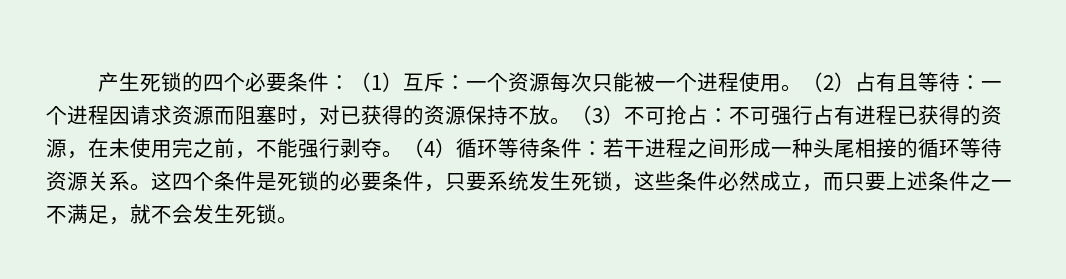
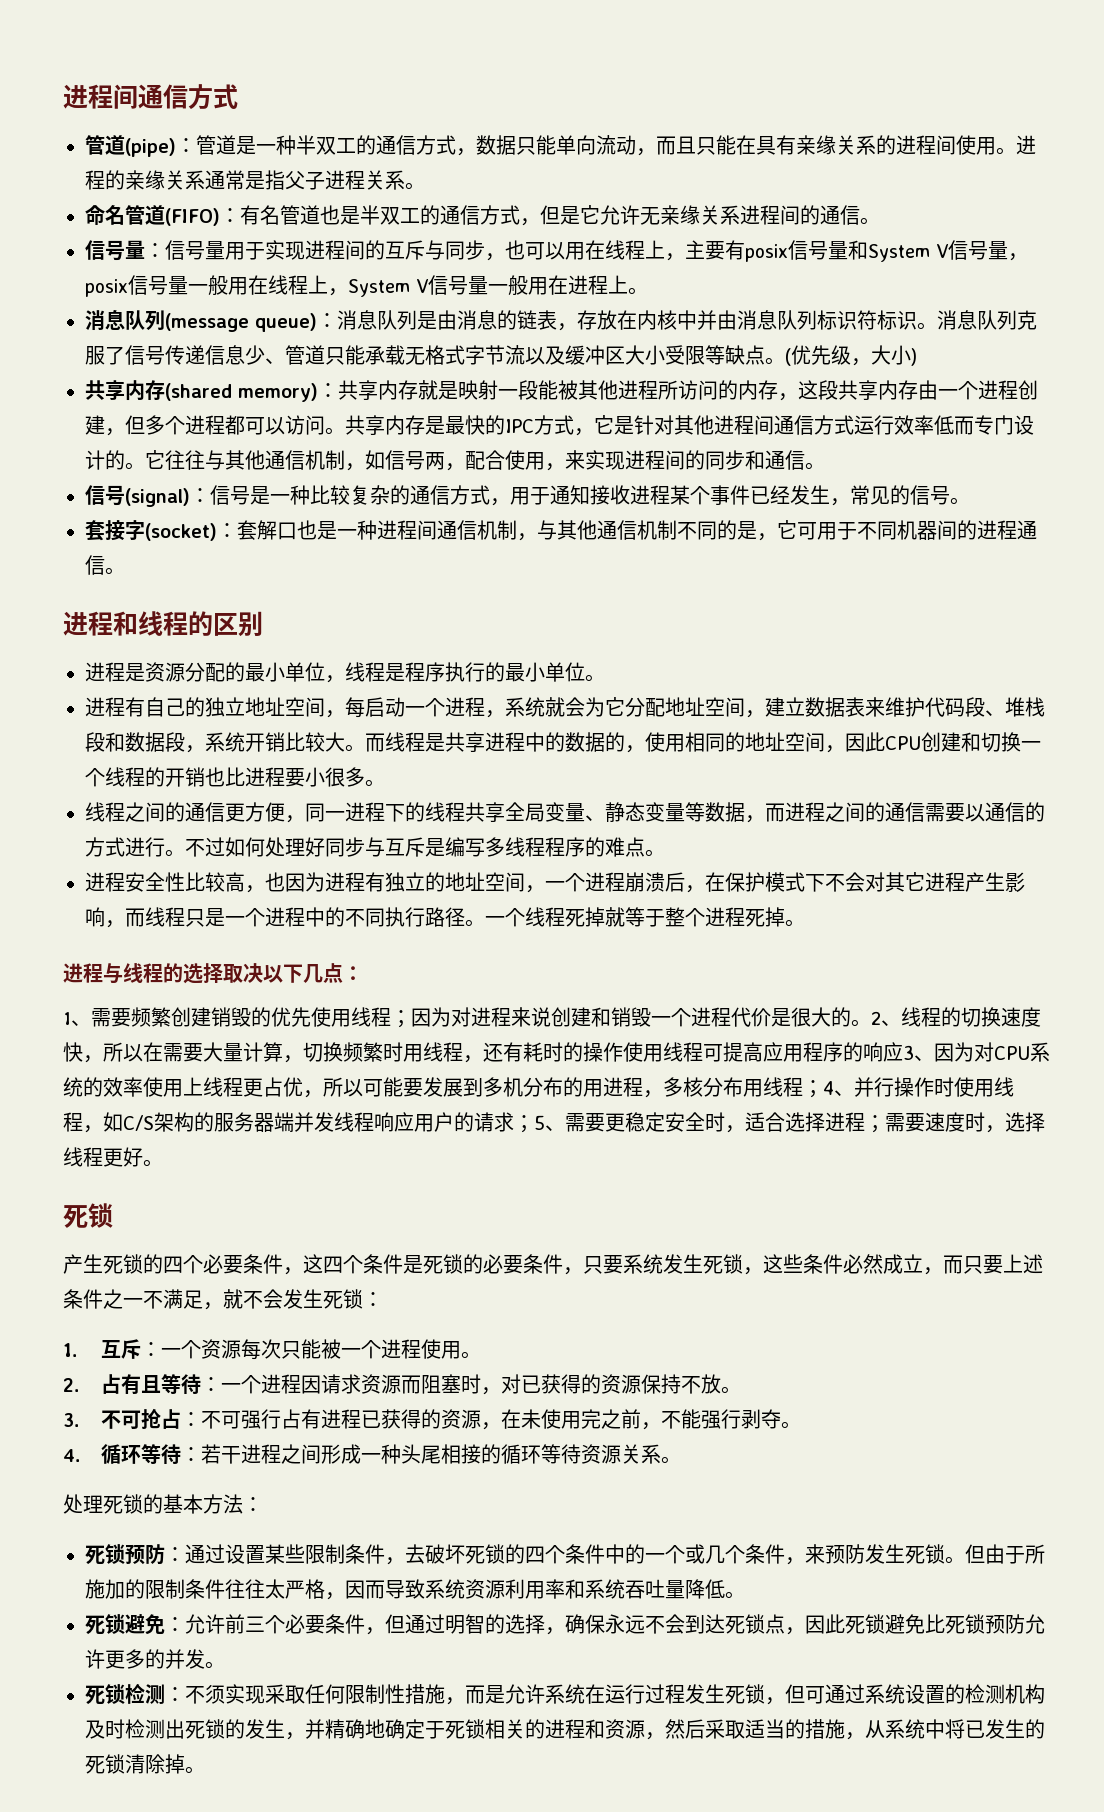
(97, 82) none -> [63,84,238,110] [85,135,1036,157] [85,170,425,190] [85,205,880,226] [85,240,1028,262] [85,275,648,297] [85,309,1037,332] [85,345,917,366] [85,380,1038,402] [85,415,1034,436] [85,450,825,471] [85,485,970,507] [85,520,1037,541] [85,555,125,575] [63,611,263,637] [85,662,605,683] [85,697,1045,718] [85,732,1041,753] [85,767,385,787] [85,802,1045,823] [85,837,665,857] [85,872,1025,893] [85,907,805,928] [63,963,363,984] [63,1007,1041,1028] [63,1042,1050,1063] [63,1077,1014,1098] [63,1112,1045,1133] [63,1147,163,1167] [63,1203,113,1228] 进程间通信方式 // 管道(pipe)：管道是一种半双工的通信方式，数据只能单向流动，而且只能在具有亲缘关系的进程间使用。进程的亲缘关系通常是指父子进程关系。 // 命名管道(FIFO)：有名管道也是半双工的通信方式，但是它允许无亲缘关系进程间的通信。 // 信号量：信号量用于实现进程间的互斥与同步，也可以用在线程上，主要有posix信号量和System V信号量，posix信号量一般用在线程上，System V信号量一般用在进程上。 // 消息队列(message queue)：消息队列是由消息的链表，存放在内核中并由消息队列标识符标识。消息队列克服了信号传递信息少、管道只能承载无格式字节流以及缓冲区大小受限等缺点。(优先级，大小) // 共享内存(shared memory)：共享内存就是映射一段能被其他进程所访问的内存，这段共享内存由一个进程创建，但多个进程都可以访问。共享内存是最快的IPC方式，它是针对其他进程间通信方式运行效率低而专门设计的。它往往与其他通信机制，如信号两，配合使用，来实现进程间的同步和通信。 // 信号(signal)：信号是一种比较复杂的通信方式，用于通知接收进程某个事件已经发生，常见的信号。 // 套接字(socket)：套解口也是一种进程间通信机制，与其他通信机制不同的是，它可用于不同机器间的进程通信。 // 进程和线程的区别 // 进程是资源分配的最小单位，线程是程序执行的最小单位。 // 进程有自己的独立地址空间，每启动一个进程，系统就会为它分配地址空间，建立数据表来维护代码段、堆栈段和数据段，系统开销比较大。而线程是共享进程中的数据的，使用相同的地址空间，因此CPU创建和切换一个线程的开销也比进程要小很多。 // 线程之间的通信更方便，同一进程下的线程共享全局变量、静态变量等数据，而进程之间的通信需要以通信的方式进行。不过如何处理好同步与互斥是编写多线程程序的难点。 // 进程安全性比较高，也因为进程有独立的地址空间，一个进程崩溃后，在保护模式下不会对其它进程产生影响，而线程只是一个进程中的不同执行路径。一个线程死掉就等于整个进程死掉。 // 进程与线程的选择取决以下几点： // 1、需要频繁创建销毁的优先使用线程；因为对进程来说创建和销毁一个进程代价是很大的。2、线程的切换速度快，所以在需要大量计算，切换频繁时用线程，还有耗时的操作使用线程可提高应用程序的响应3、因为对CPU系统的效率使用上线程更占优，所以可能要发展到多机分布的用进程，多核分布用线程；4、并行操作时使用线程，如C/S架构的服务器端并发线程响应用户的请求；5、需要更稳定安全时，适合选择进程；需要速度时，选择线程更好。 // 死锁 //
[328,72,1002,93] [46,105,1002,126] [46,138,1002,159] [46,171,151,191] ：（1）互斥：一个资源每次只能被一个进程使用。（2）占有且等待：一个进程因请求资源而阻塞时，对已获得的资源保持不放。（3）不可抢占：不可强行占有进程已获得的资源，在未使用完之前，不能强行剥夺。（4）循环等待条件：若干进程之间形成一种头尾相接的循环等待资源关系。 -> [283,1267,303,1275] ，
(277, 214) none -> [363,1292,383,1307] [63,1339,481,1360] [63,1374,741,1395] [63,1408,801,1430] [63,1444,681,1464] [63,1494,263,1514] [85,1544,1045,1565] [85,1579,745,1600] [85,1614,1045,1635] [85,1649,225,1669] [85,1683,1045,1705] [85,1719,1045,1740] [85,1754,185,1774] ： // 1.互斥：一个资源每次只能被一个进程使用。 // 2.占有且等待：一个进程因请求资源而阻塞时，对已获得的资源保持不放。 // 3.不可抢占：不可强行占有进程已获得的资源，在未使用完之前，不能强行剥夺。 // 4.循环等待：若干进程之间形成一种头尾相接的循环等待资源关系。 // 处理死锁的基本方法： // 死锁预防：通过设置某些限制条件，去破坏死锁的四个条件中的一个或几个条件，来预防发生死锁。但由于所施加的限制条件往往太严格，因而导致系统资源利用率和系统吞吐量降低。 // 死锁避免：允许前三个必要条件，但通过明智的选择，确保永远不会到达死锁点，因此死锁避免比死锁预防允许更多的并发。 // 死锁检测：不须实现采取任何限制性措施，而是允许系统在运行过程发生死锁，但可通过系统设置的检测机构及时检测出死锁的发生，并精确地确定于死锁相关的进程和资源，然后采取适当的措施，从系统中将已发生的死锁清除掉

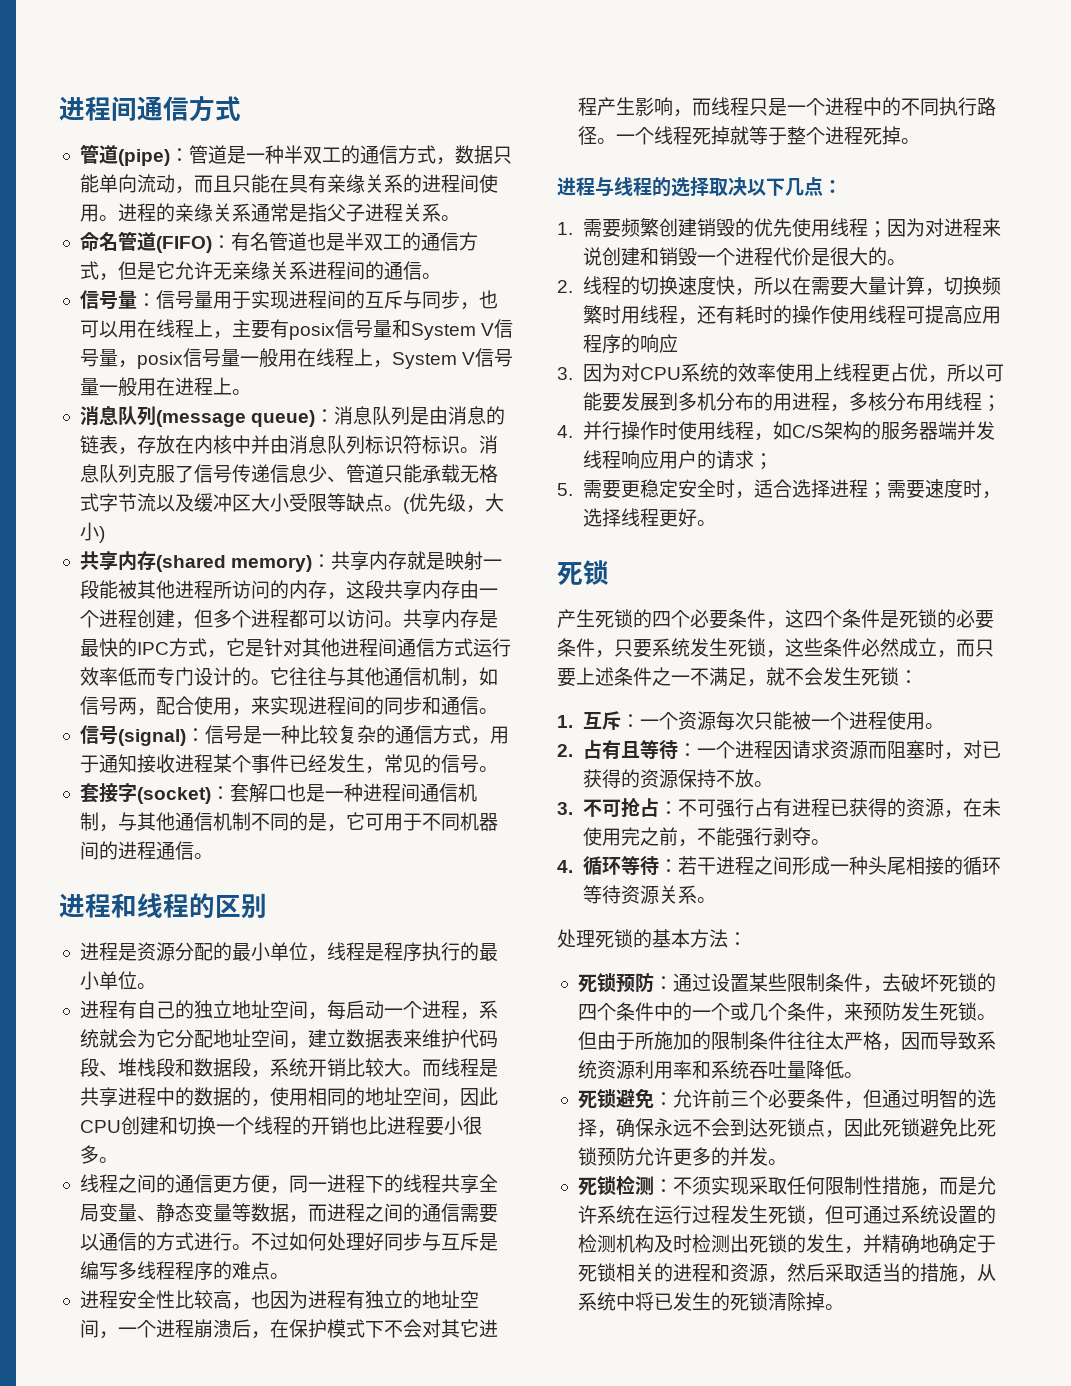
[63,1012,91,1026] 1、 -> [557,222,573,235] 1.
[871,1011,901,1026] 2、 -> [557,280,573,293] // 2.
[903,1045,934,1061] 3、 -> [557,367,573,380] // 3.
[823,1081,854,1096] 4、 -> [557,425,573,438] // 4.
[534,1115,565,1131] 5、 -> [557,483,573,496] // 5.

